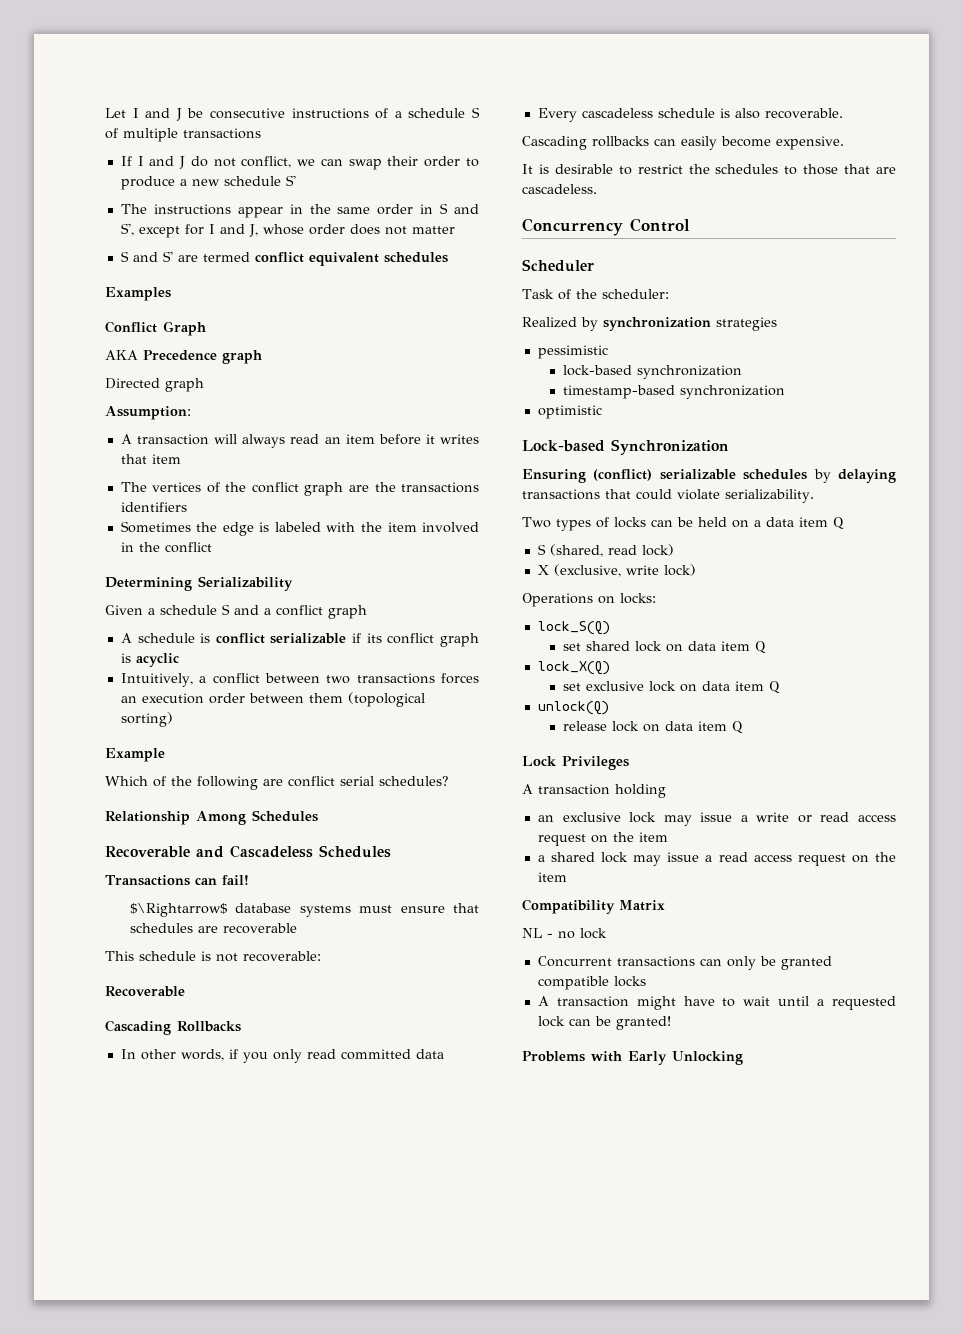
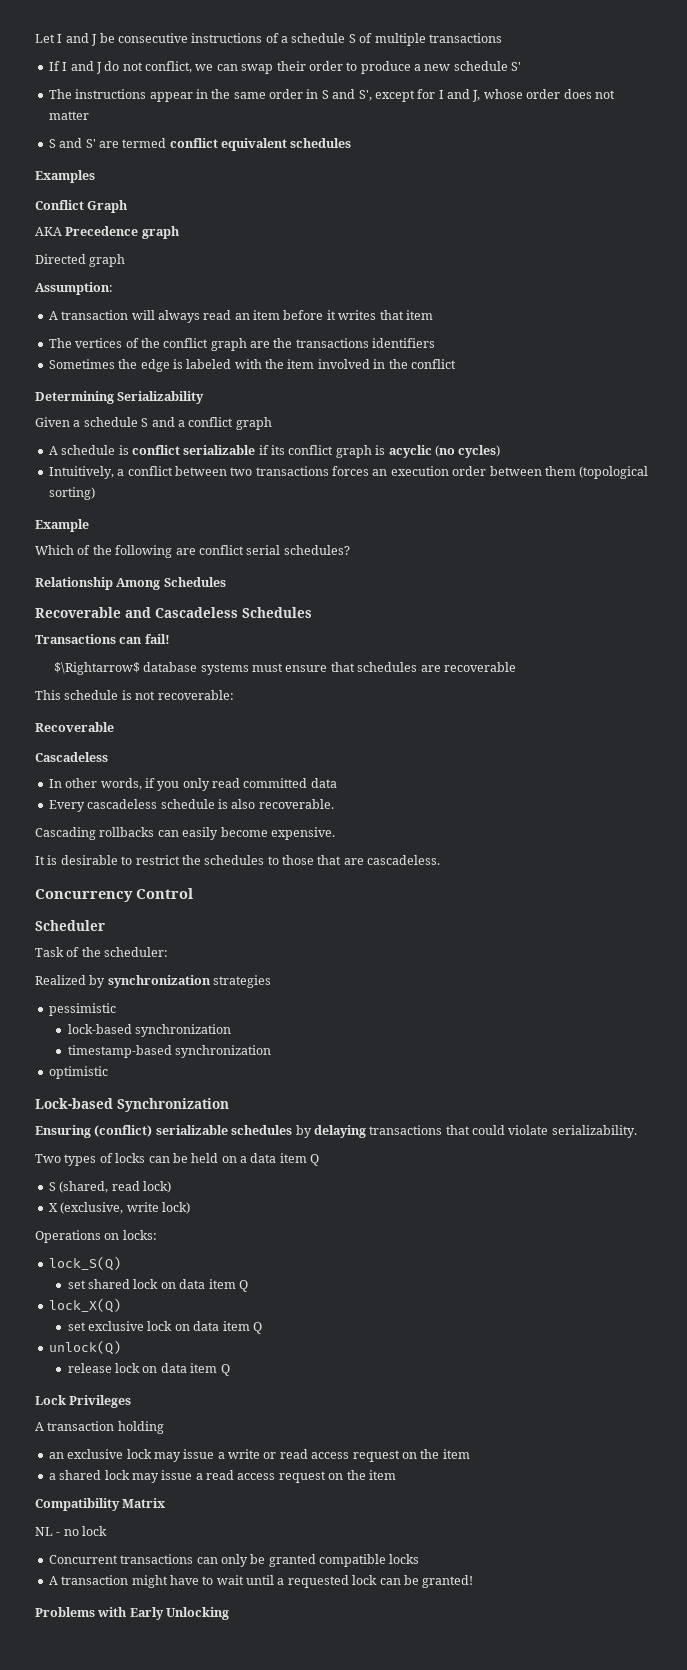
(179, 660) none -> [434,445,501,458] (no cycles)
[105,1020,241,1035] Cascading Rollbacks -> [35,752,108,762] Cascadeless

